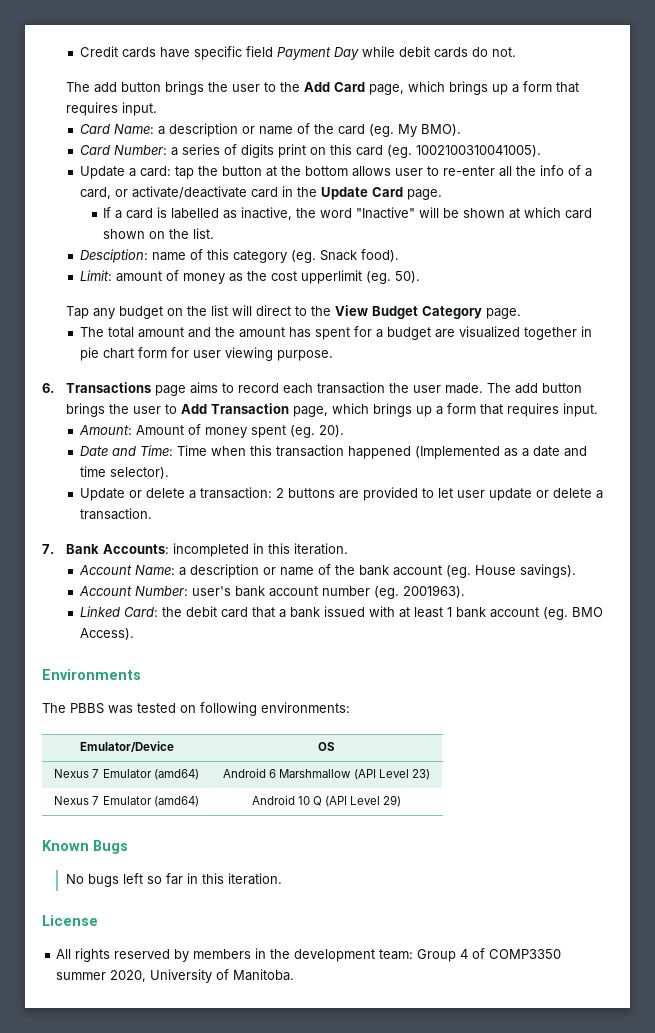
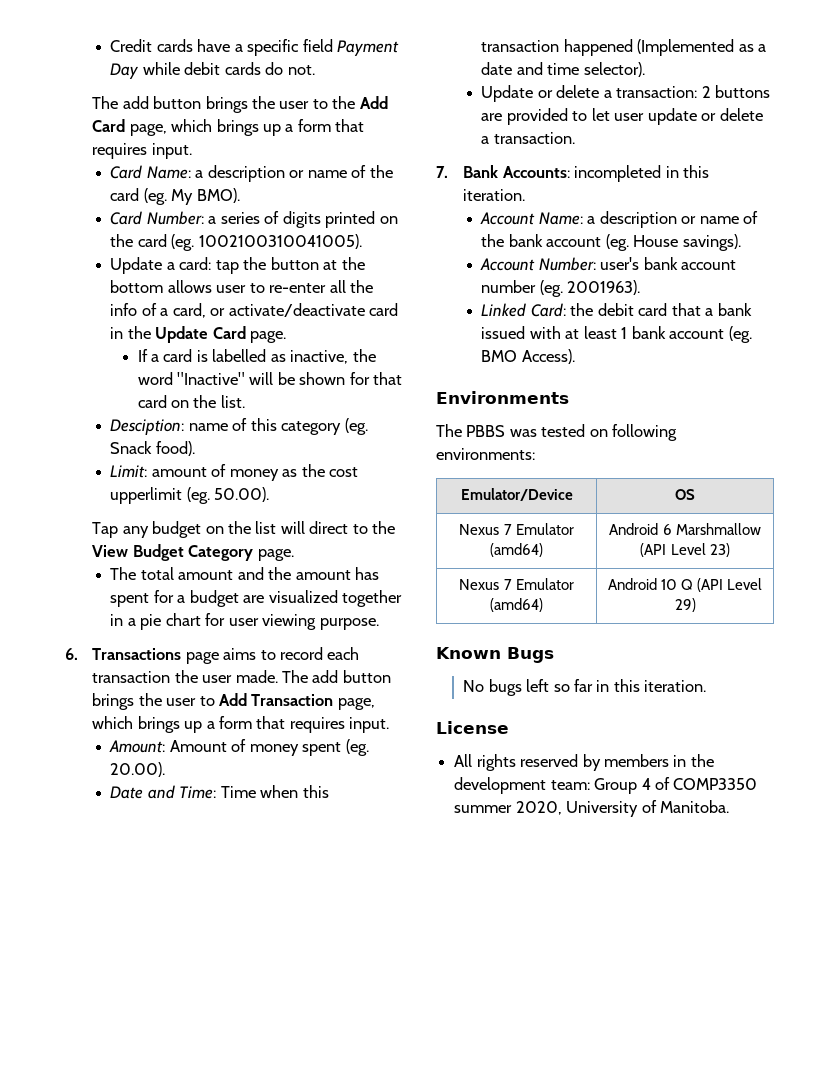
(190, 52) none -> [234,44,243,52] a
[277,144,352,158] print on this -> [325,211,398,228] [110,234,134,247] printed on the
[509,207,593,219] [103,229,146,239] at which card shown -> [349,372,403,385] [137,395,167,408] for that card
[394,271,420,283] 50). -> [214,487,270,502] 50.00).
(592, 331) none -> [127,618,136,626] a
[137,347,167,358] form -> (201, 619) none
[318,425,344,437] 20). -> [110,762,166,777] 20.00).

